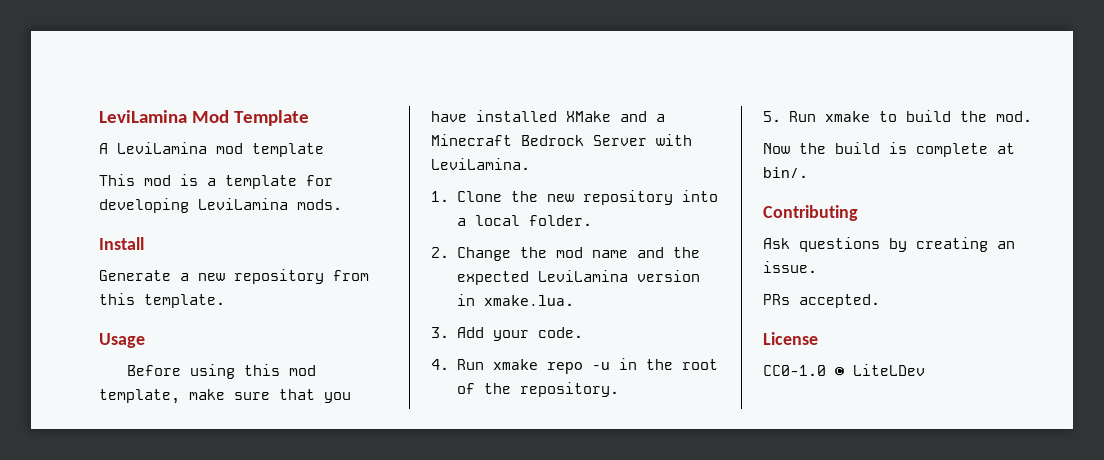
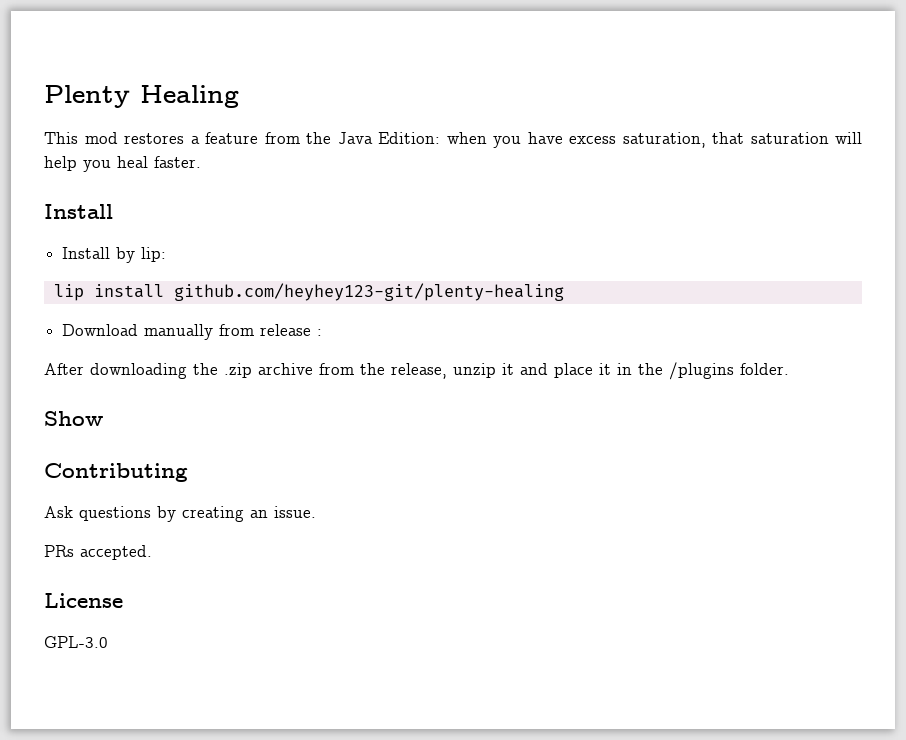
[99,110,309,126] [99,142,324,157] [99,174,333,189] [99,198,342,213] [99,237,144,250] [99,269,369,284] [99,293,225,308] [99,333,145,348] [127,364,317,379] [99,389,351,404] [431,110,665,122] [431,134,692,146] [431,158,530,170] [431,190,718,205] [456,215,592,226] [431,247,700,261] [456,270,700,285] [456,294,574,306] [431,327,583,341] [431,358,718,374] [456,382,619,397] [763,110,1032,122] [763,142,1015,157] [763,167,808,178] LeviLamina Mod Template // A LeviLamina mod template // This mod is a template for developing LeviLamina mods. // Install // Generate a new repository from this template. // Usage // Before using this mod template, make sure that you have installed XMake and a Minecraft Bedrock Server with LeviLamina. // 1. Clone the new repository into a local folder. // 2. Change the mod name and the expected LeviLamina version in xmake.lua. // 3. Add your code. // 4. Run xmake repo -u in the root of the repository. // 5. Run xmake to build the mod. // Now the build is complete at bin/. -> [44,85,239,108] [44,132,862,148] [44,156,201,172] [44,204,113,219] [62,247,167,263] [53,283,564,301] [62,324,323,340] [44,362,789,380] [44,411,103,426] Plenty Healing // This mod restores a feature from the Java Edition: when you have excess saturation, that saturation will help you heal faster. // Install // Install by lip: // lip install github.com/heyhey123-git/plenty-healing // Download manually from release : // After downloading the .zip archive from the release, unzip it and place it in the /plugins folder. // Show
[763,364,925,376] CC0-1.0 © LiteLDev -> [44,636,108,648] GPL-3.0

